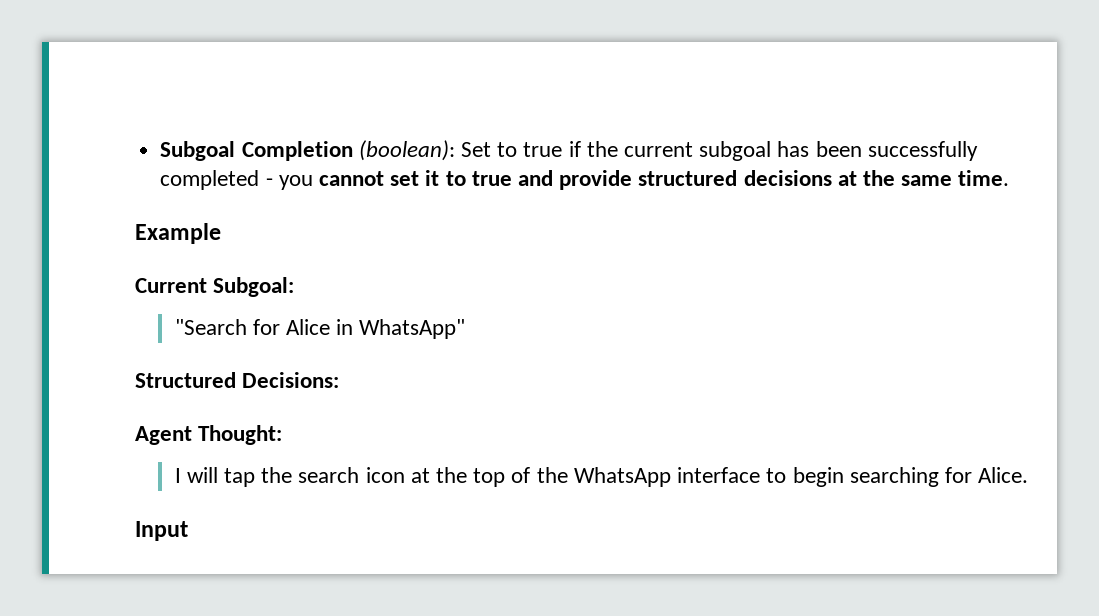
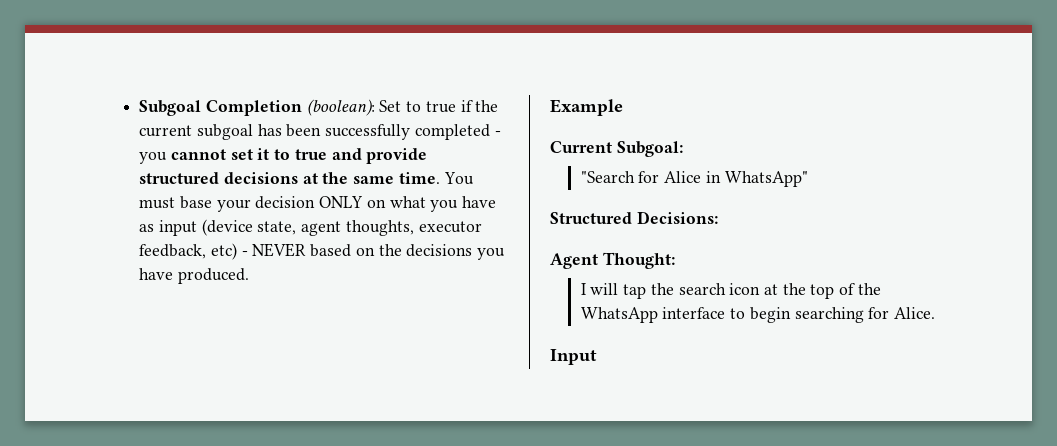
(1010, 178) none -> [443,172,474,185] [139,196,497,212] [139,219,482,236] [139,243,506,260] [139,268,249,284] You must base your decision ONLY on what you have as input (device state, agent thoughts, executor feedback, etc) - NEVER based on the decisions you have produced.

